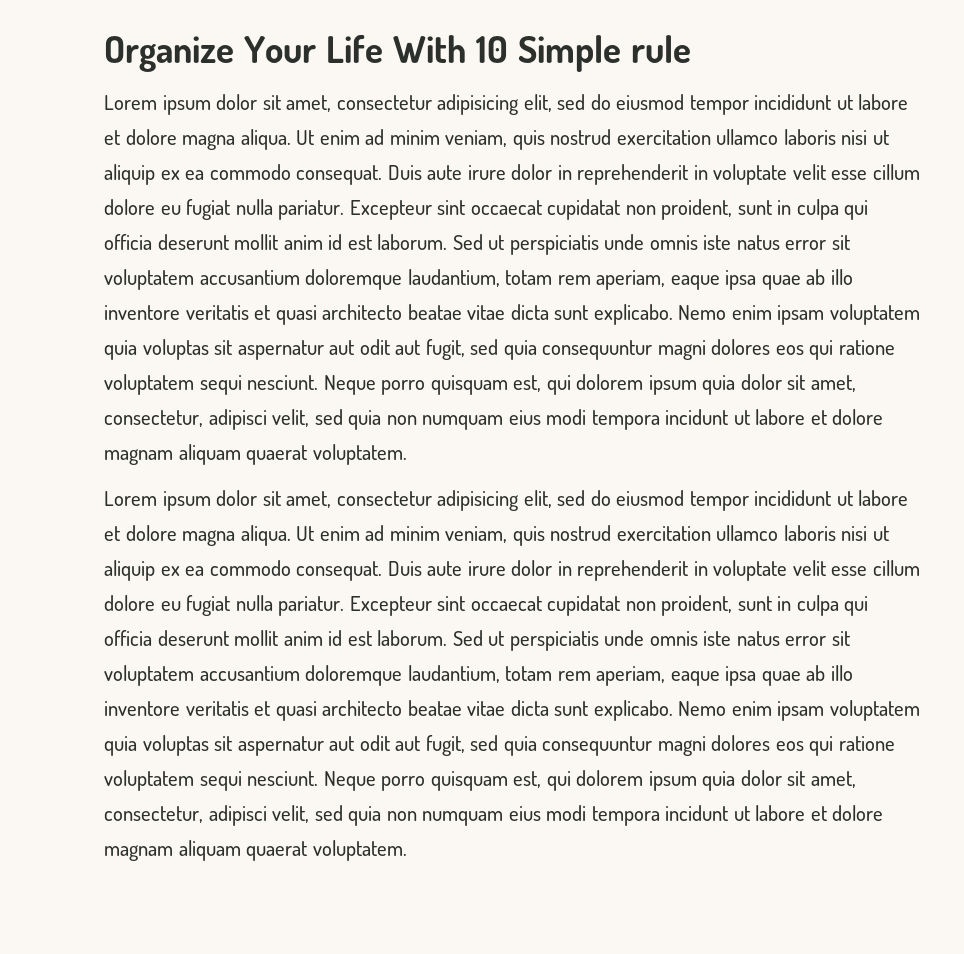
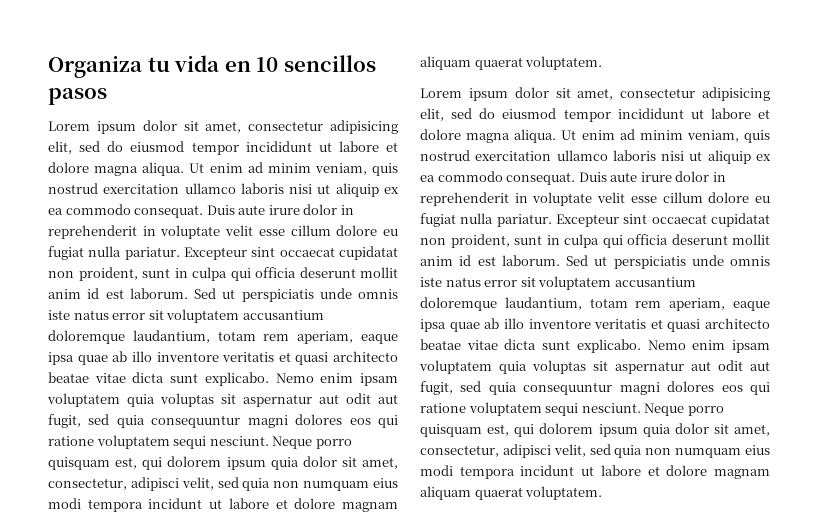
[104,35,691,72] Organize Your Life With 10 Simple rule -> [48,55,376,78] [48,88,107,105] Organiza tu vida en 10 sencillos pasos

